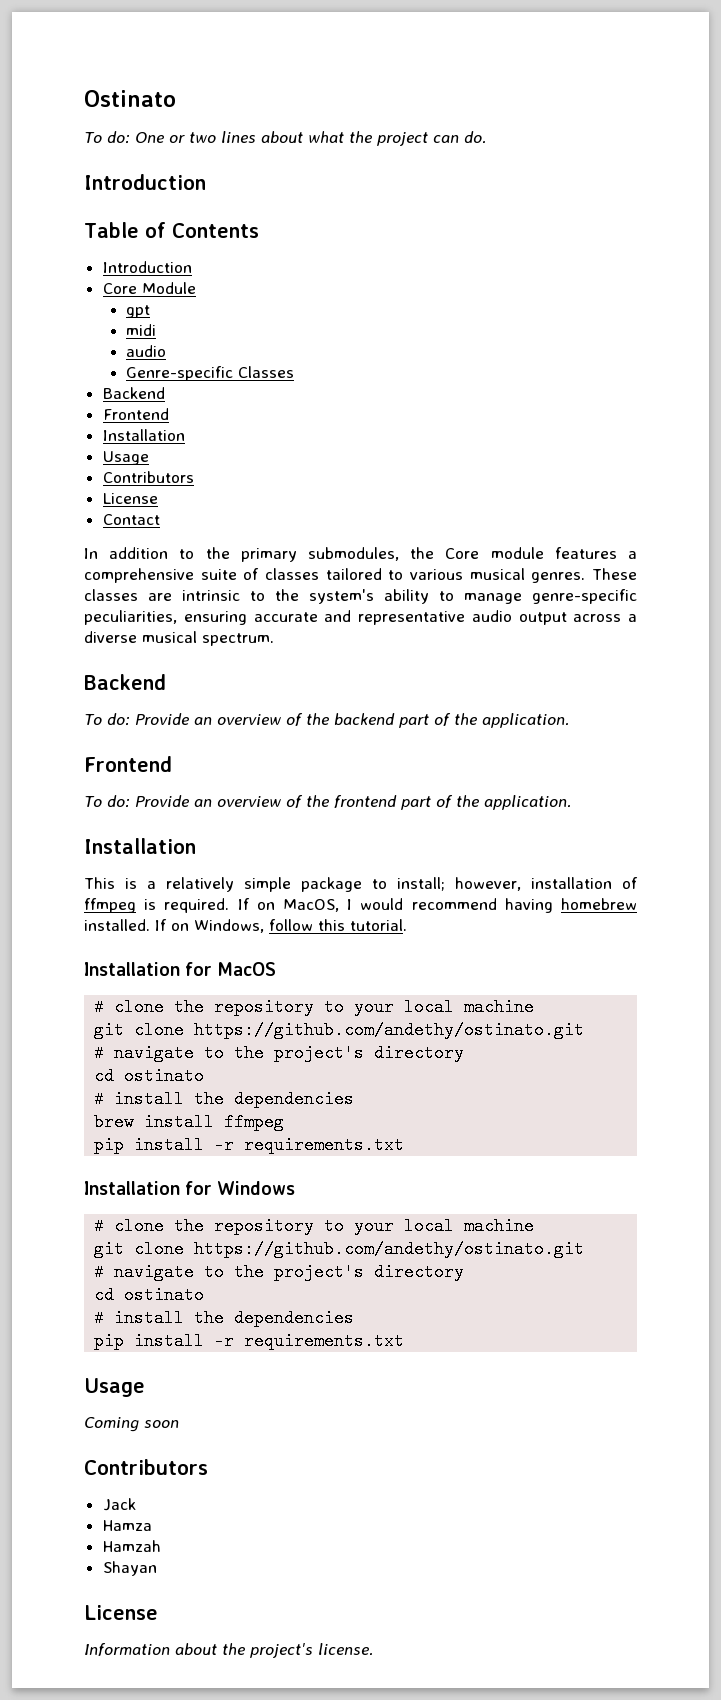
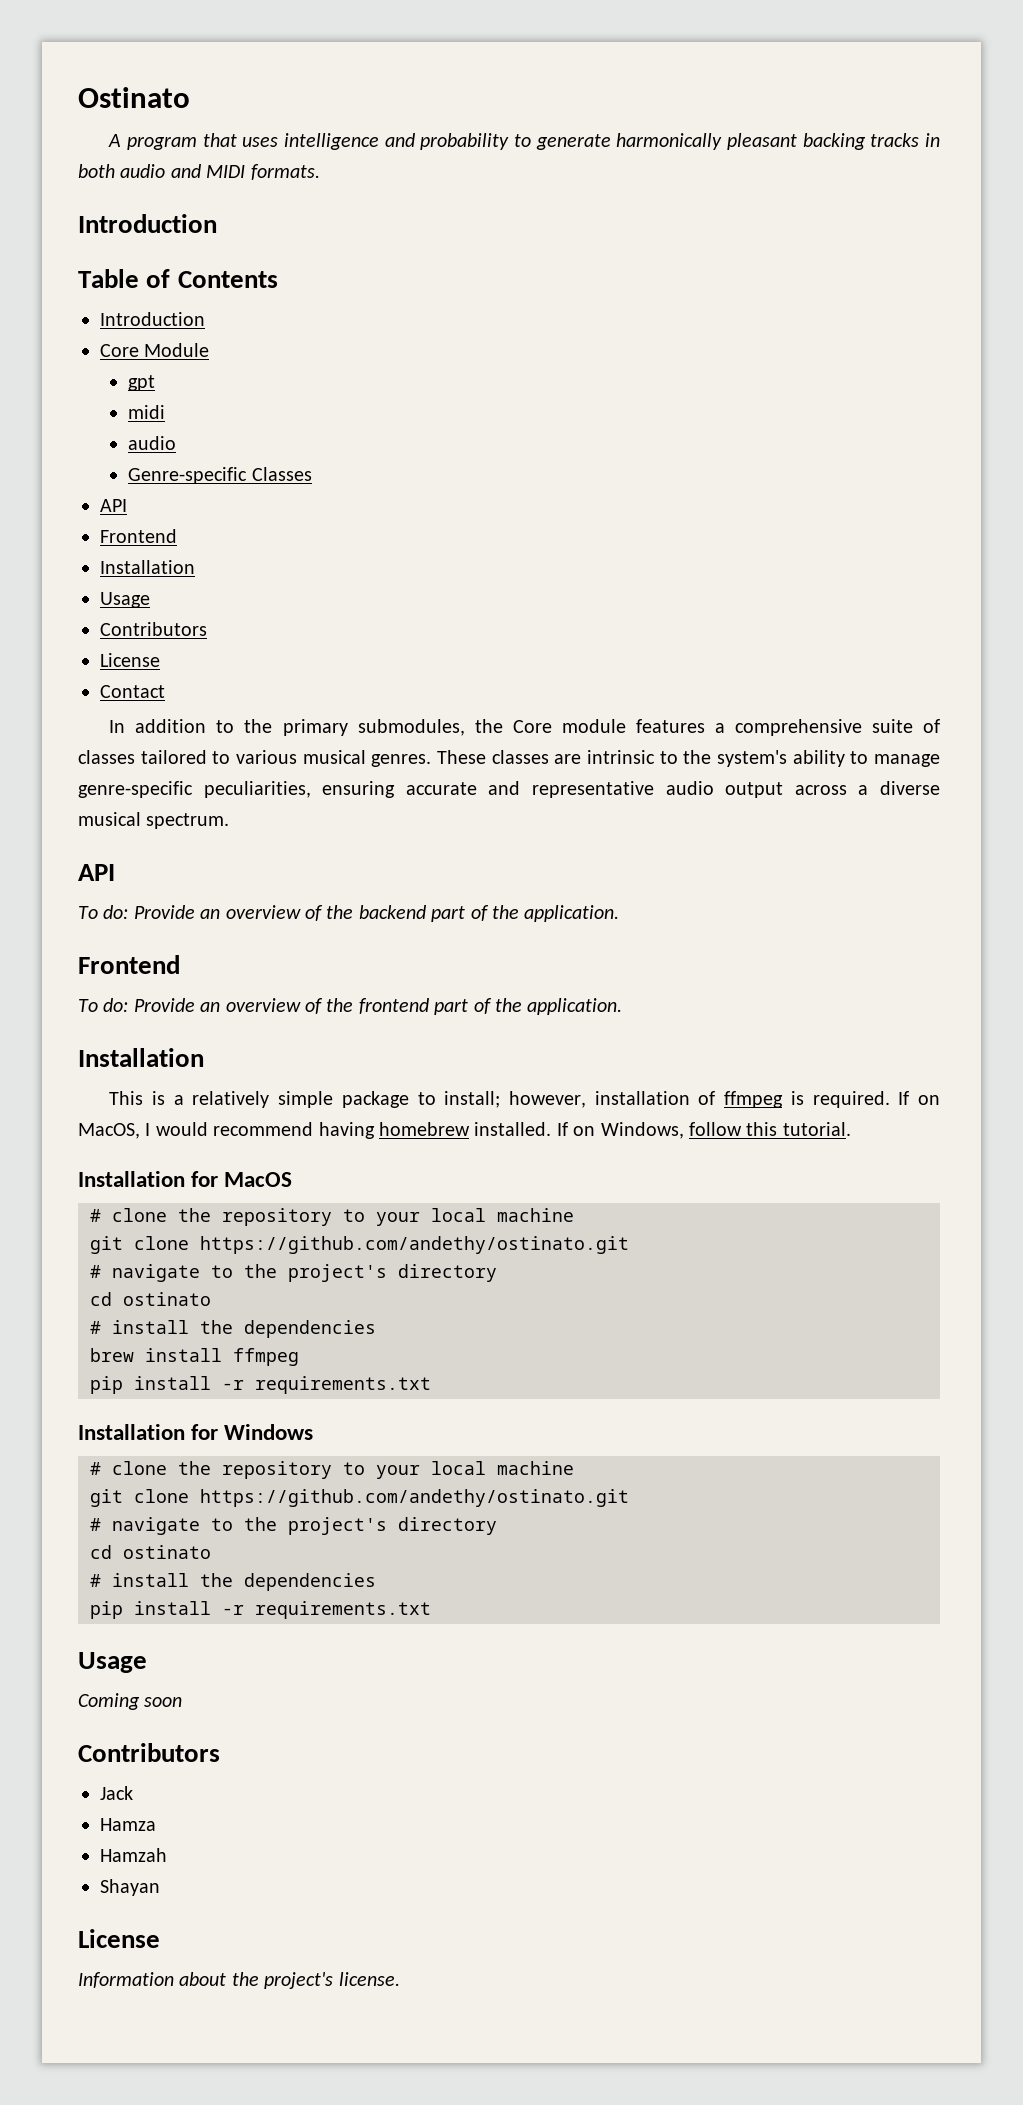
[84,131,486,146] To do: One or two lines about what the project can do. -> [108,133,940,150] [78,164,320,180] A program that uses intelligence and probability to generate harmonically pleasant backing tracks in both audio and MIDI formats.
[102,387,165,399] Backend -> [100,499,127,512] API
[84,674,166,690] Backend -> [78,864,115,881] API

